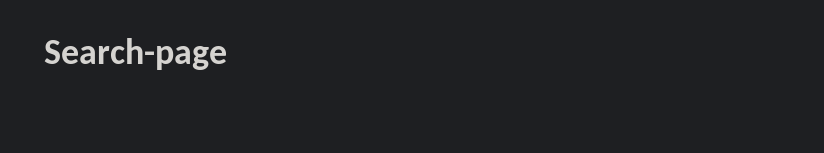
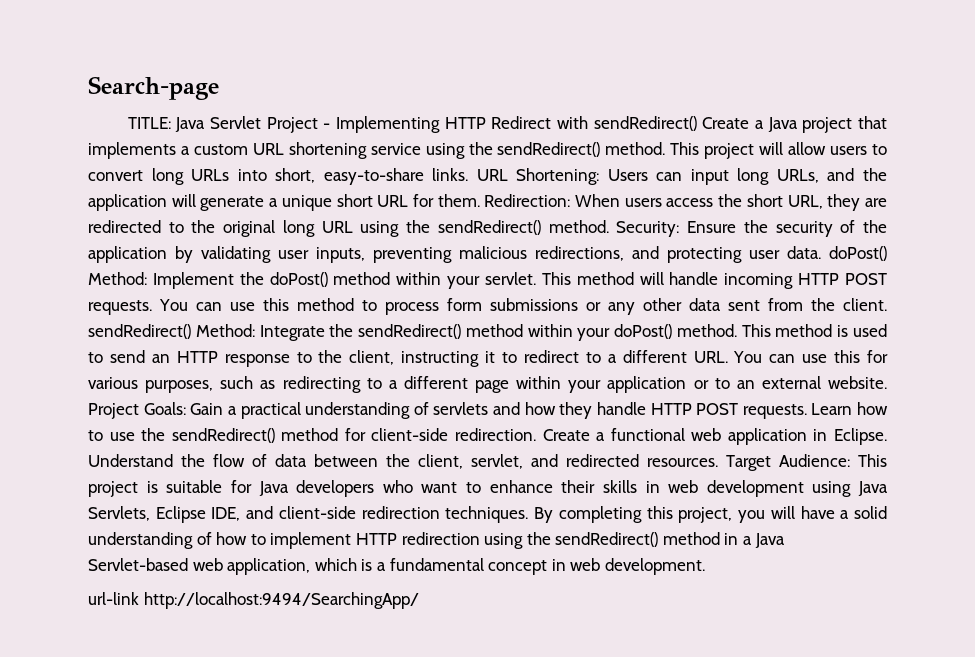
(227, 54) none -> [127,116,887,133] [88,142,887,159] [88,168,887,185] [88,194,888,211] [88,220,888,237] [88,246,887,263] [88,272,887,289] [88,298,888,315] [88,324,887,341] [88,350,889,367] [88,376,887,393] [88,402,888,419] [88,428,887,445] [88,454,887,471] [88,480,888,497] [88,506,888,523] [88,532,785,549] [88,558,705,575] [88,592,419,609] // TITLE: Java Servlet Project - Implementing HTTP Redirect with sendRedirect() Create a Java project that implements a custom URL shortening service using the sendRedirect() method. This project will allow users to convert long URLs into short, easy-to-share links. URL Shortening: Users can input long URLs, and the application will generate a unique short URL for them. Redirection: When users access the short URL, they are redirected to the original long URL using the sendRedirect() method. Security: Ensure the security of the application by validating user inputs, preventing malicious redirections, and protecting user data. doPost() Method: Implement the doPost() method within your servlet. This method will handle incoming HTTP POST requests. You can use this method to process form submissions or any other data sent from the client. sendRedirect() Method: Integrate the sendRedirect() method within your doPost() method. This method is used to send an HTTP response to the client, instructing it to redirect to a different URL. You can use this for various purposes, such as redirecting to a different page within your application or to an external website. Project Goals: Gain a practical understanding of servlets and how they handle HTTP POST requests. Learn how to use the sendRedirect() method for client-side redirection. Create a functional web application in Eclipse. Understand the flow of data between the client, servlet, and redirected resources. Target Audience: This project is suitable for Java developers who want to enhance their skills in web development using Java Servlets, Eclipse IDE, and client-side redirection techniques. By completing this project, you will have a solid understanding of how to implement HTTP redirection using the sendRedirect() method in a Java Servlet-based web application, which is a fundamental concept in web development. // url-link http://localhost:9494/SearchingApp/

